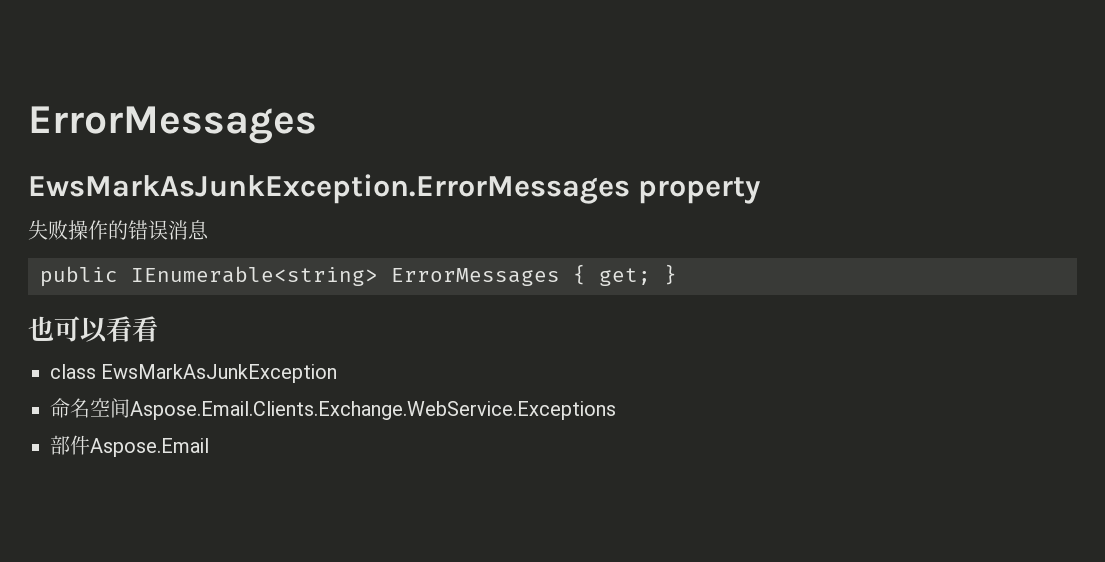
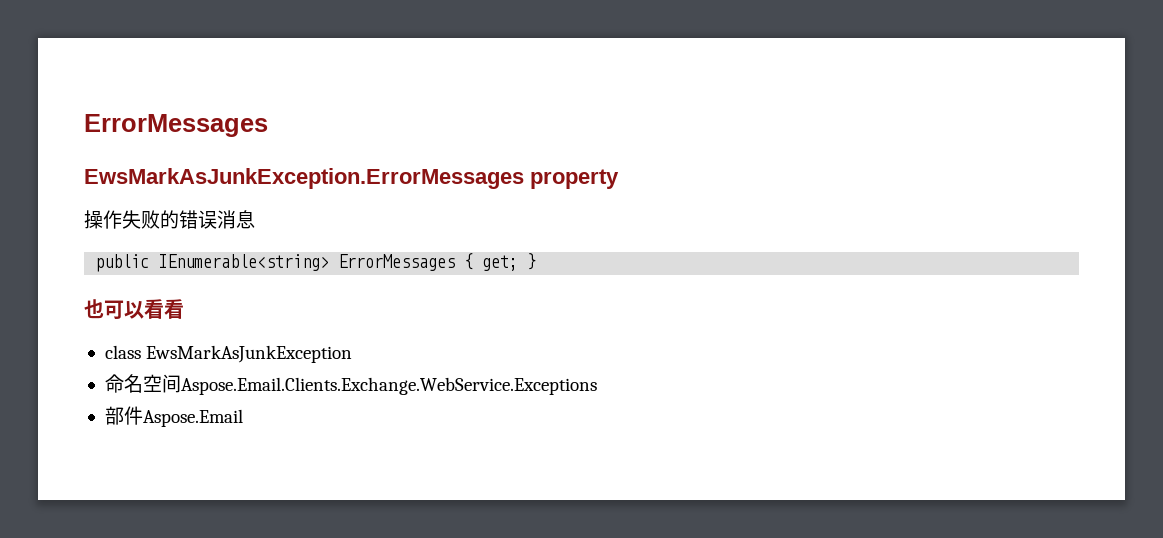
[28,220,108,240] 失败操作 -> [84,210,160,229] 操作失败

